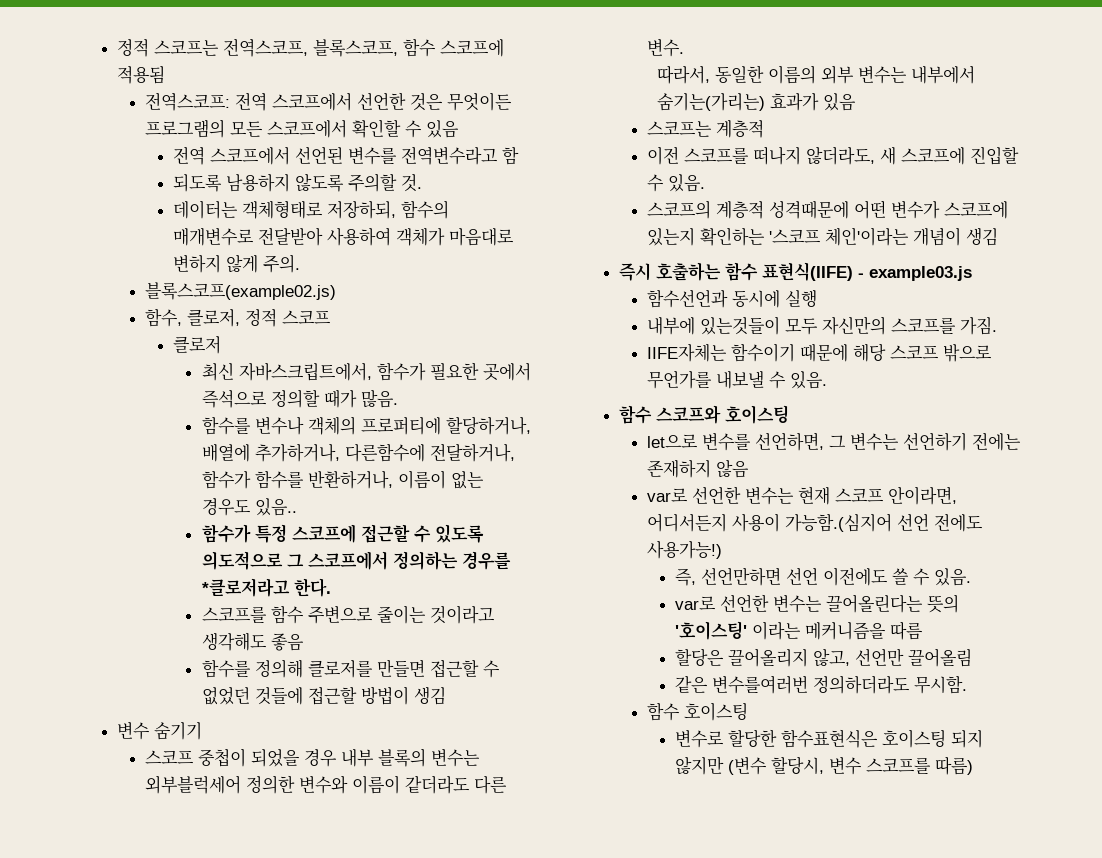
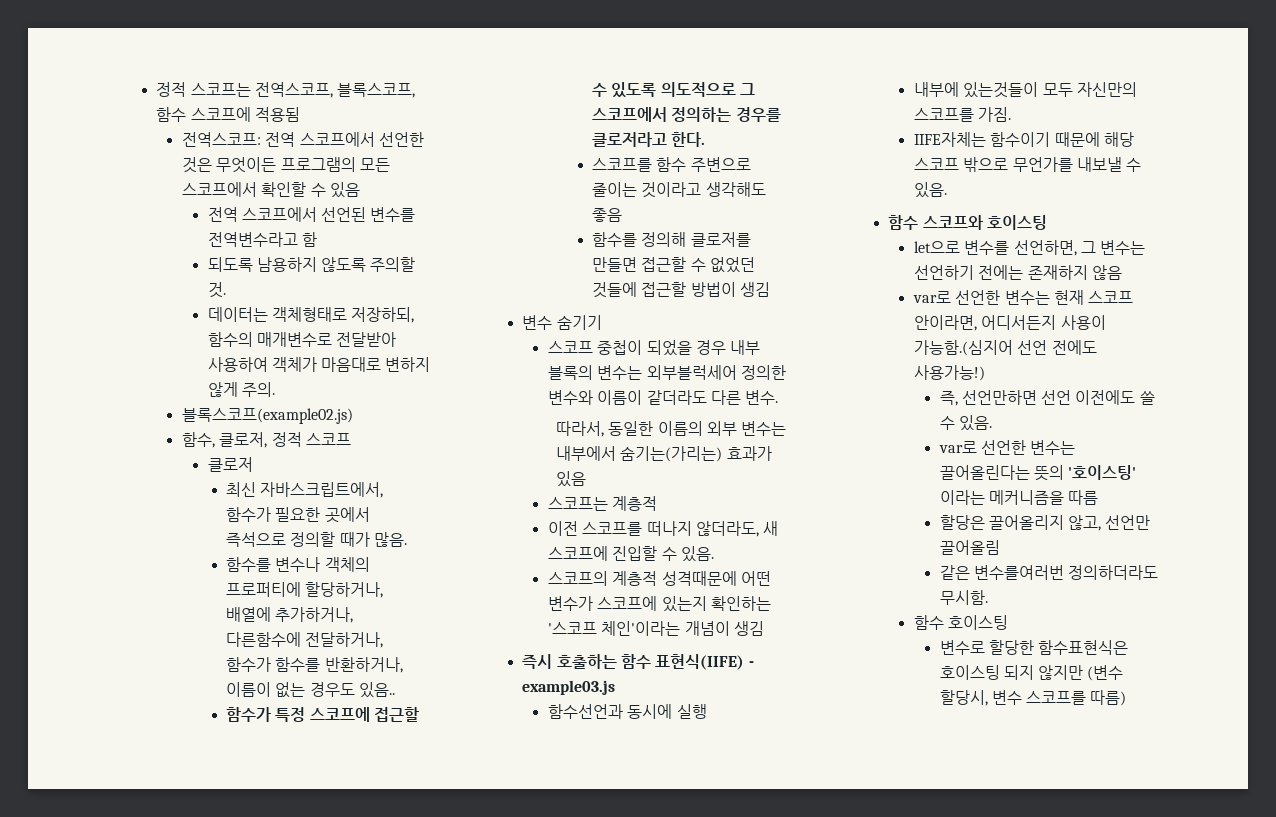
[201,578,290,597] *클로저라고 -> [592,132,667,147] 클로저라고

